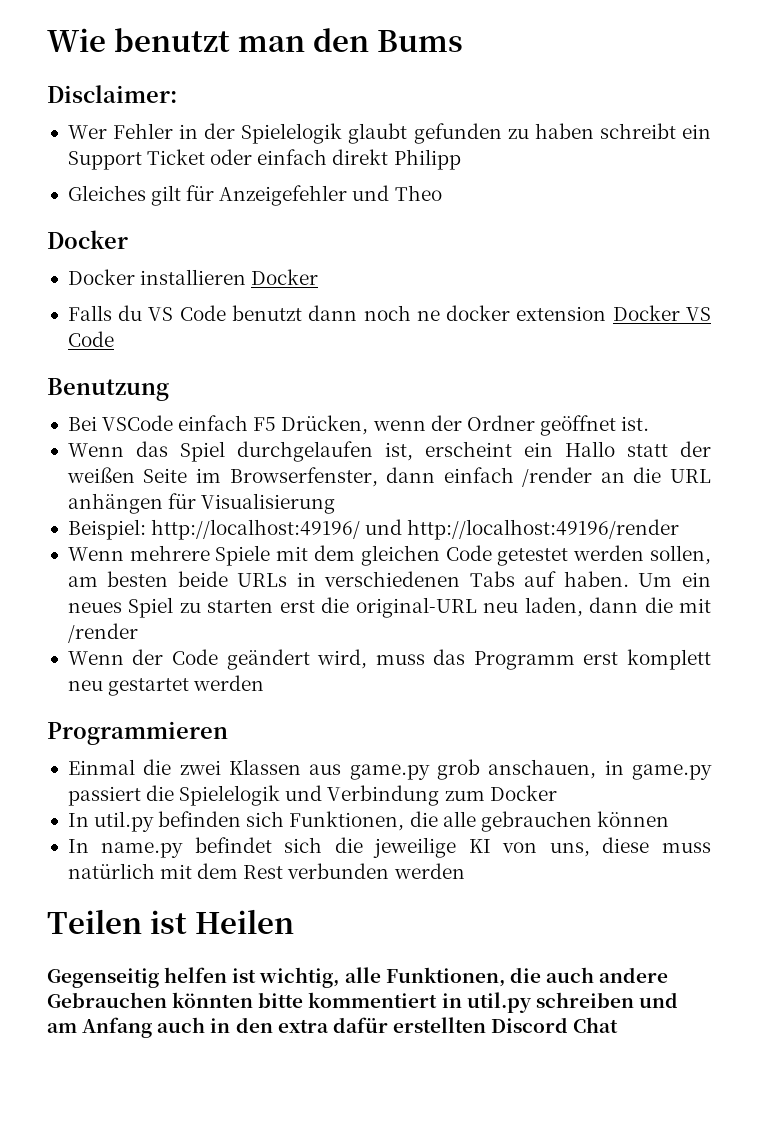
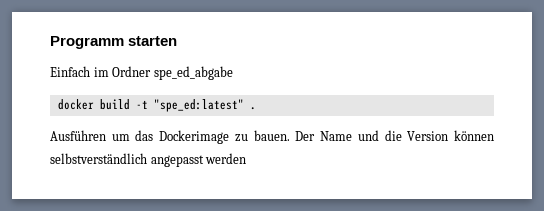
[47,28,463,52] [47,85,177,103] [67,123,712,144] [67,149,461,170] [67,185,442,206] [47,230,128,249] [67,269,319,285] [67,305,712,321] [67,331,114,347] [47,378,169,401] [67,415,650,436] [67,441,712,462] [66,467,712,487] [67,493,336,514] [67,519,680,540] [67,545,711,566] [67,571,711,587] [67,597,711,618] [67,623,138,643] [67,649,712,670] [67,675,265,696] [47,721,228,745] [67,759,712,780] [67,785,557,806] [67,811,669,832] [67,837,711,858] [67,863,465,879] [47,909,294,934] [47,967,669,988] [47,992,678,1013] [47,1017,619,1038] Wie benutzt man den Bums // Disclaimer: // Wer Fehler in der Spielelogik glaubt gefunden zu haben schreibt ein Support Ticket oder einfach direkt Philipp // Gleiches gilt für Anzeigefehler und Theo // Docker // Docker installieren Docker // Falls du VS Code benutzt dann noch ne docker extension Docker VS Code // Benutzung // Bei VSCode einfach F5 Drücken, wenn der Ordner geöffnet ist. // Wenn das Spiel durchgelaufen ist, erscheint ein Hallo statt der weißen Seite im Browserfenster, dann einfach /render an die URL anhängen für Visualisierung // Beispiel: http://localhost:49196/ und http://localhost:49196/render // Wenn mehrere Spiele mit dem gleichen Code getestet werden sollen, am besten beide URLs in verschiedenen Tabs auf haben. Um ein neues Spiel zu starten erst die original-URL neu laden, dann die mit /render // Wenn der Code geändert wird, muss das Programm erst komplett neu gestartet werden // Programmieren // Einmal die zwei Klassen aus game.py grob anschauen, in game.py passiert die Spielelogik und Verbindung zum Docker // In util.py befinden sich Funktionen, die alle gebrauchen können // In name.py befindet sich die jeweilige KI von uns, diese muss natürlich mit dem Rest verbunden werden // Teilen ist Heilen // Gegenseitig helfen ist wichtig, alle Funktionen, die auch andere Gebrauchen könnten bitte kommentiert in util.py schreiben und am Anfang auch in den extra dafür erstellten Discord Chat -> [50,36,178,49] [50,66,233,80] [57,99,256,112] [50,130,495,144] [50,153,247,167] Programm starten // Einfach im Ordner spe_ed_abgabe // docker build -t "spe_ed:latest" . // Ausführen um das Dockerimage zu bauen. Der Name und die Version können selbstverständlich angepasst werden

